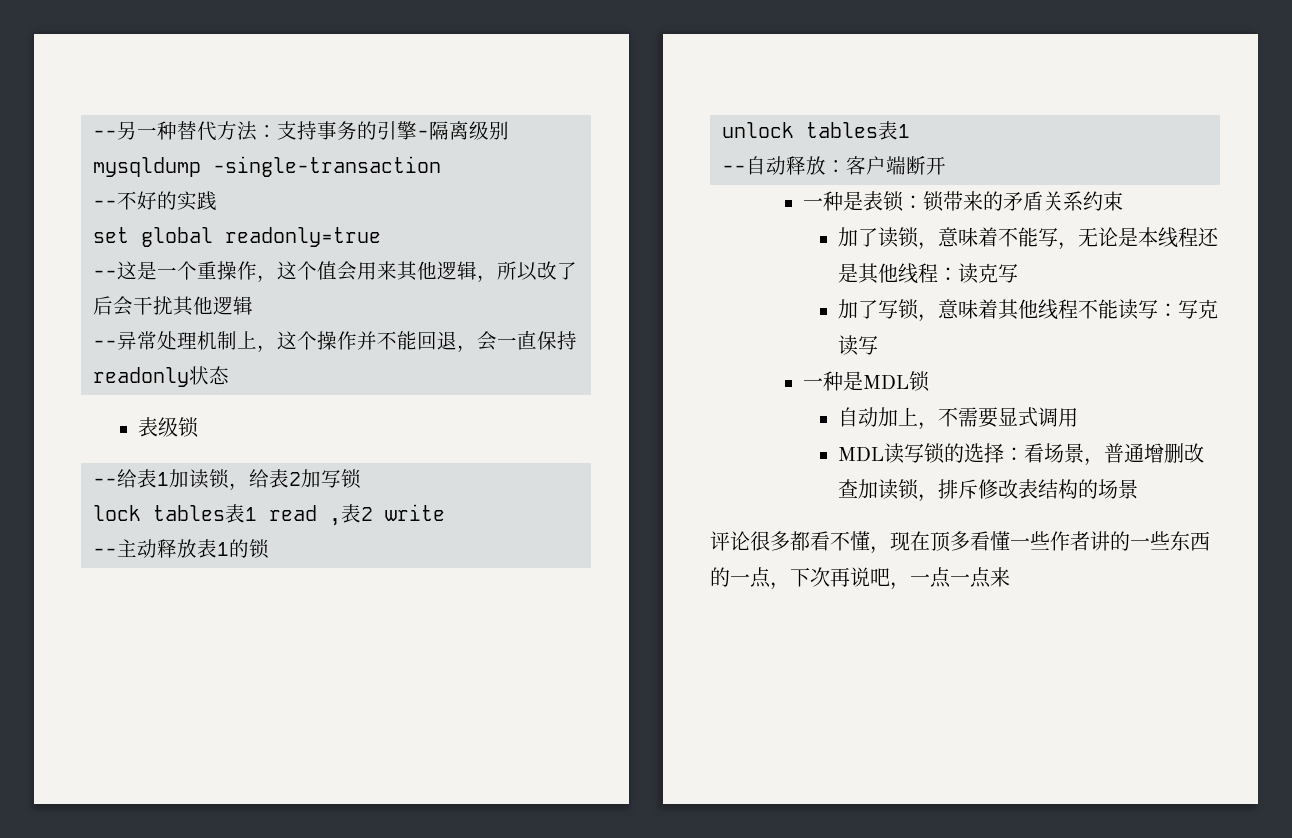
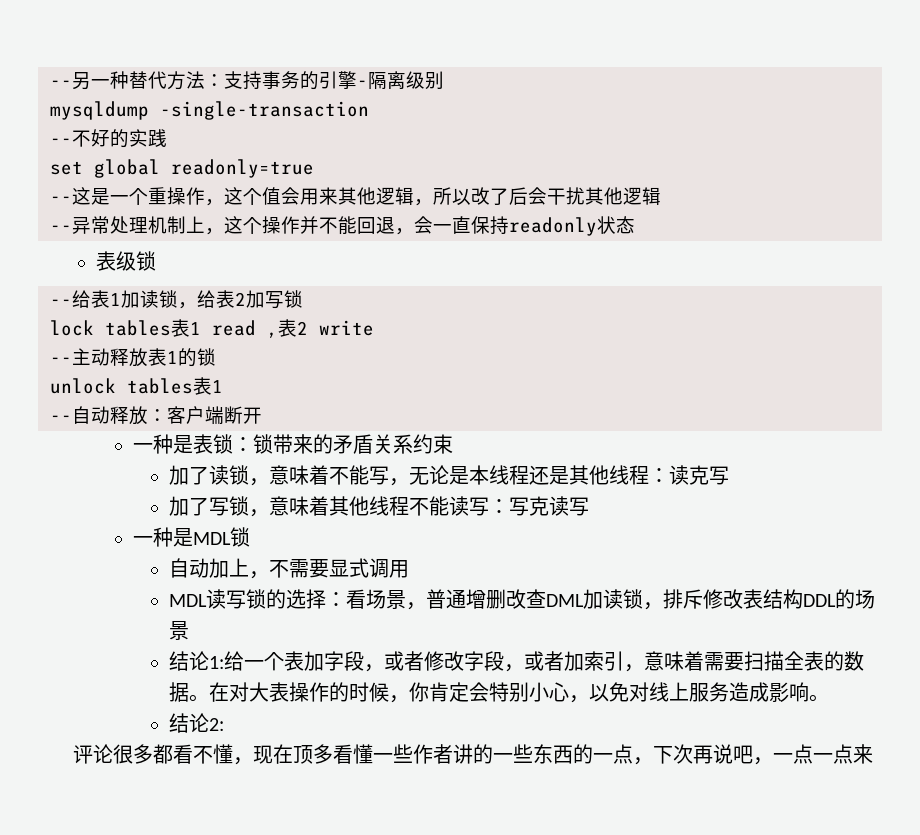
(858, 488) none -> [545,594,584,607] DML
(1078, 489) none -> [802,594,836,607] DDL
(1138, 489) none -> [168,651,864,672] [168,682,829,703] [168,713,224,733] // 结论1:给一个表加字段，或者修改字段，或者加索引，意味着需要扫描全表的数据。在对大表操作的时候，你肯定会特别小心，以免对线上服务造成影响。 // 结论2:

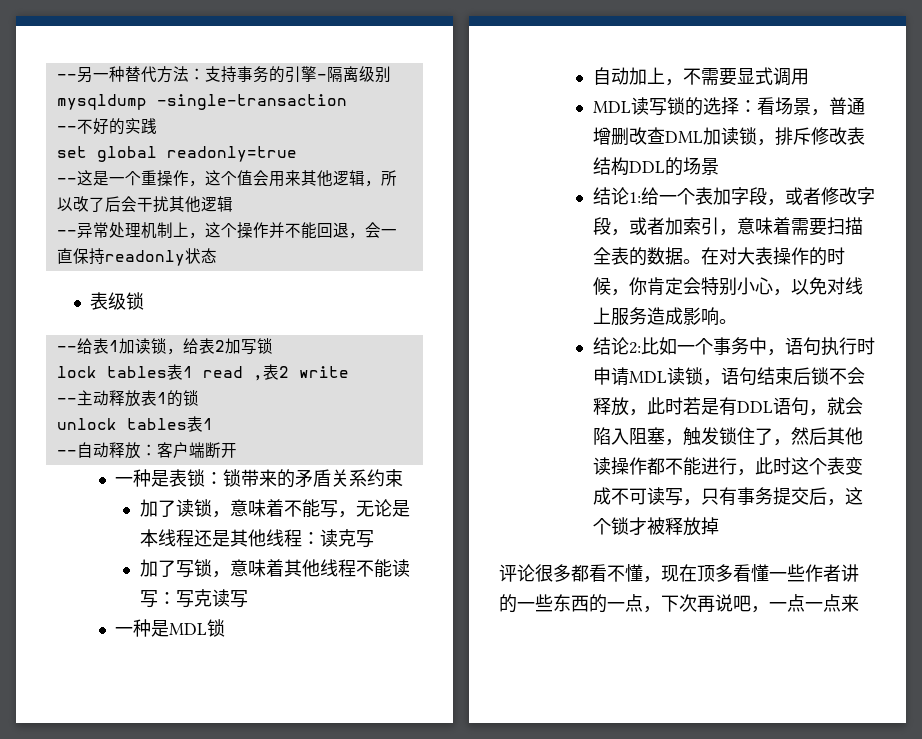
(224, 724) none -> [640,337,875,356] [592,367,865,386] [592,397,863,416] [592,427,863,446] [592,457,863,476] [592,487,863,506] [592,517,719,536] 比如一个事务中，语句执行时申请MDL读锁，语句结束后锁不会释放，此时若是有DDL语句，就会陷入阻塞，触发锁住了，然后其他读操作都不能进行，此时这个表变成不可读写，只有事务提交后，这个锁才被释放掉

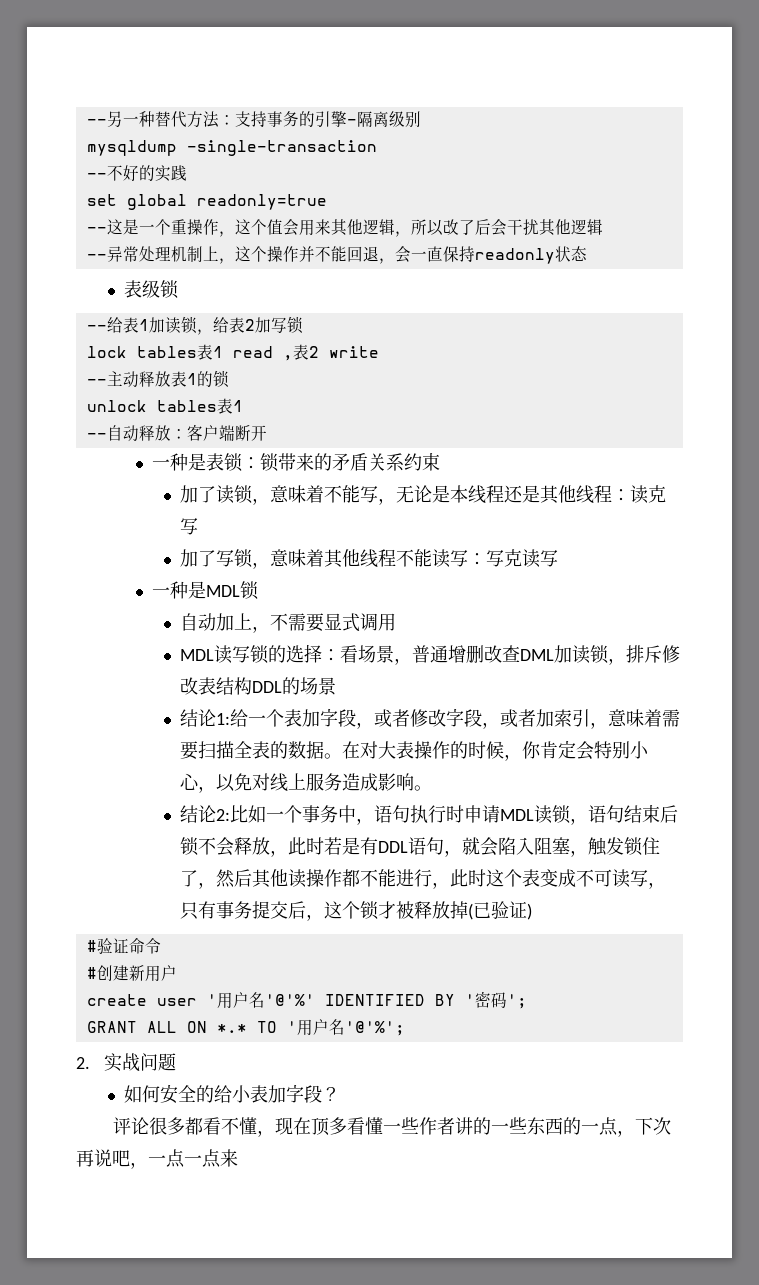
(719, 526) none -> [467,901,532,920] [86,938,161,954] [86,965,177,982] [86,991,527,1009] [86,1019,405,1036] [76,1053,176,1072] [123,1084,340,1104] (已验证) // #验证命令 // #创建新用户 // create user '用户名'@'%' IDENTIFIED BY '密码'; // GRANT ALL ON *.* TO '用户名'@'%'; // 2.实战问题 // 如何安全的给小表加字段？

